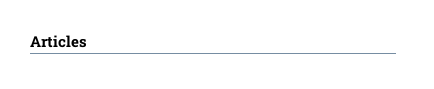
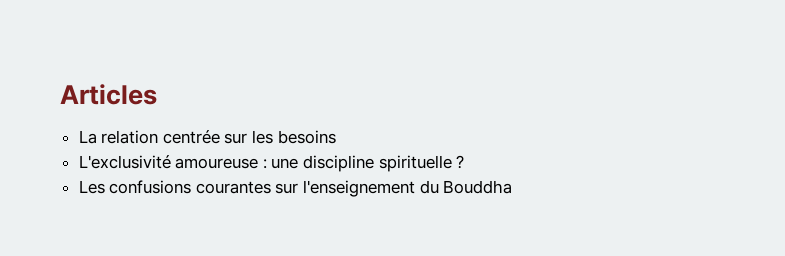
(87, 41) none -> [78,130,336,144] [78,155,465,172] [78,180,513,197] // La relation centrée sur les besoins // L'exclusivité amoureuse : une discipline spirituelle ? // Les confusions courantes sur l'enseignement du Bouddha

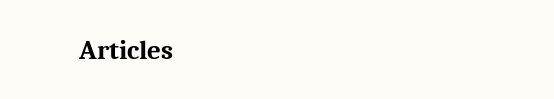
[78,130,336,144] [78,155,465,172] [78,180,513,197] // La relation centrée sur les besoins // L'exclusivité amoureuse : une discipline spirituelle ? // Les confusions courantes sur l'enseignement du Bouddha -> (173, 49) none

